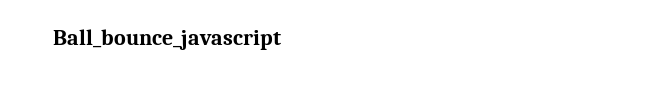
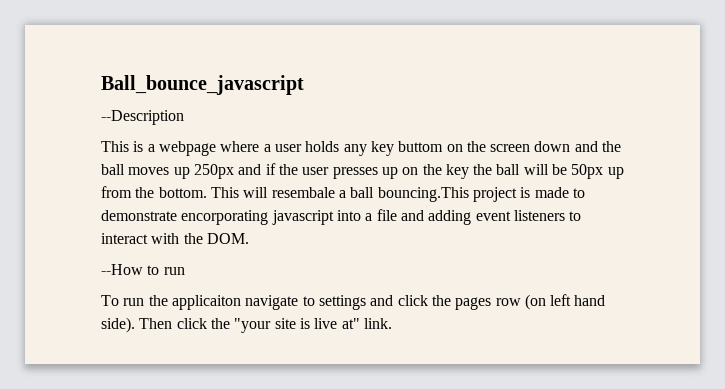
(281, 39) none -> [101,110,184,125] [101,141,622,156] [101,163,624,179] [101,186,585,202] [101,209,582,225] [101,233,249,244] [101,264,185,275] [101,294,606,310] [101,317,392,333] // --Description // This is a webpage where a user holds any key buttom on the screen down and the ball moves up 250px and if the user presses up on the key the ball will be 50px up from the bottom. This will resembale a ball bouncing.This project is made to demonstrate encorporating javascript into a file and adding event listeners to interact with the DOM. // --How to run // To run the applicaiton navigate to settings and click the pages row (on left hand side). Then click the "your site is live at" link.

